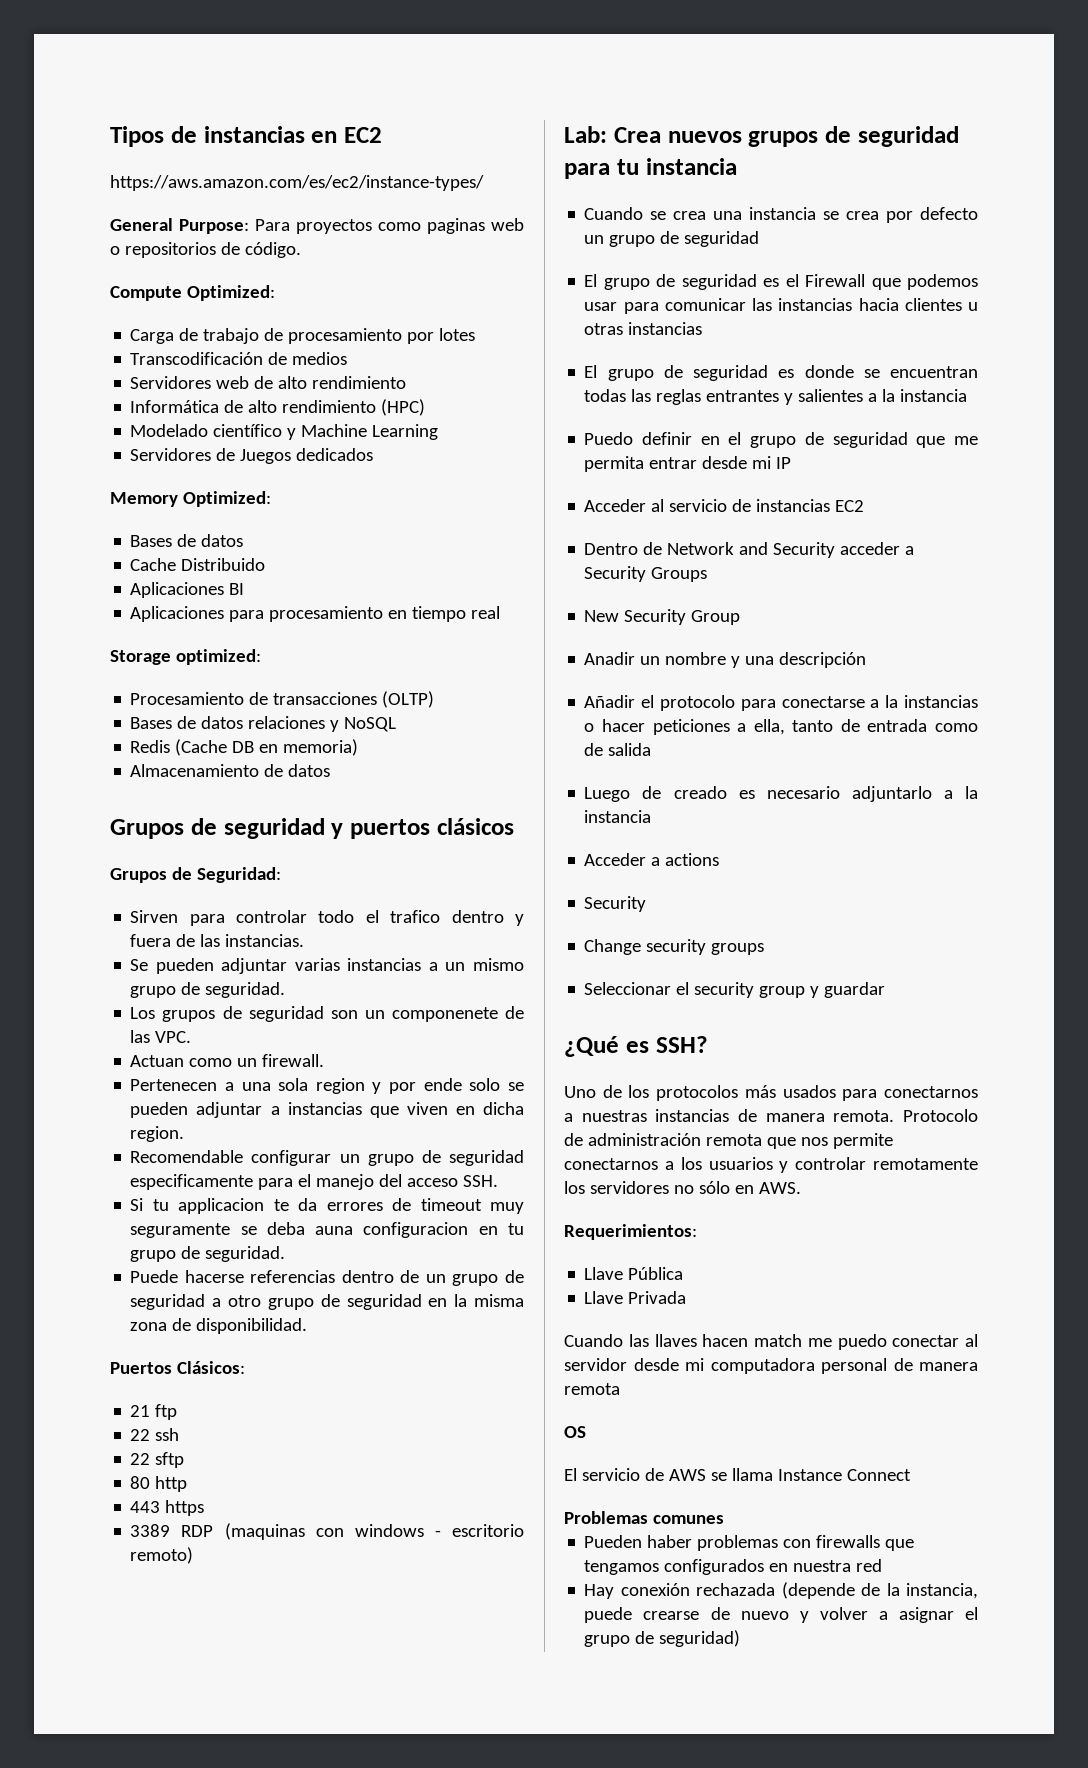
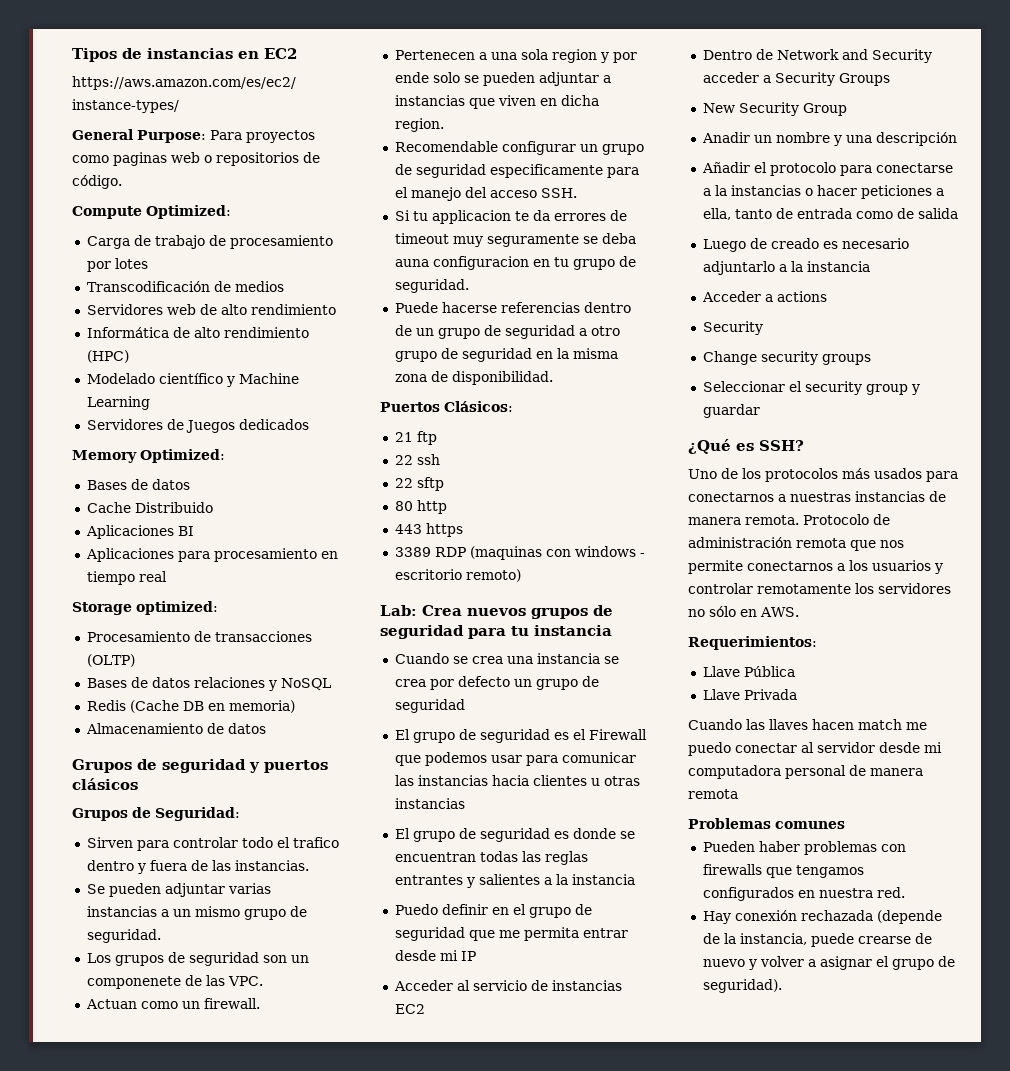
[564,1426,586,1438] [564,1468,911,1481] // OS // El servicio de AWS se llama Instance Connect -> (738, 794) none
[856,1559,883,1572] red -> [876,887,905,898] red.
[659,1630,741,1647] seguridad) -> [702,979,782,993] seguridad).

